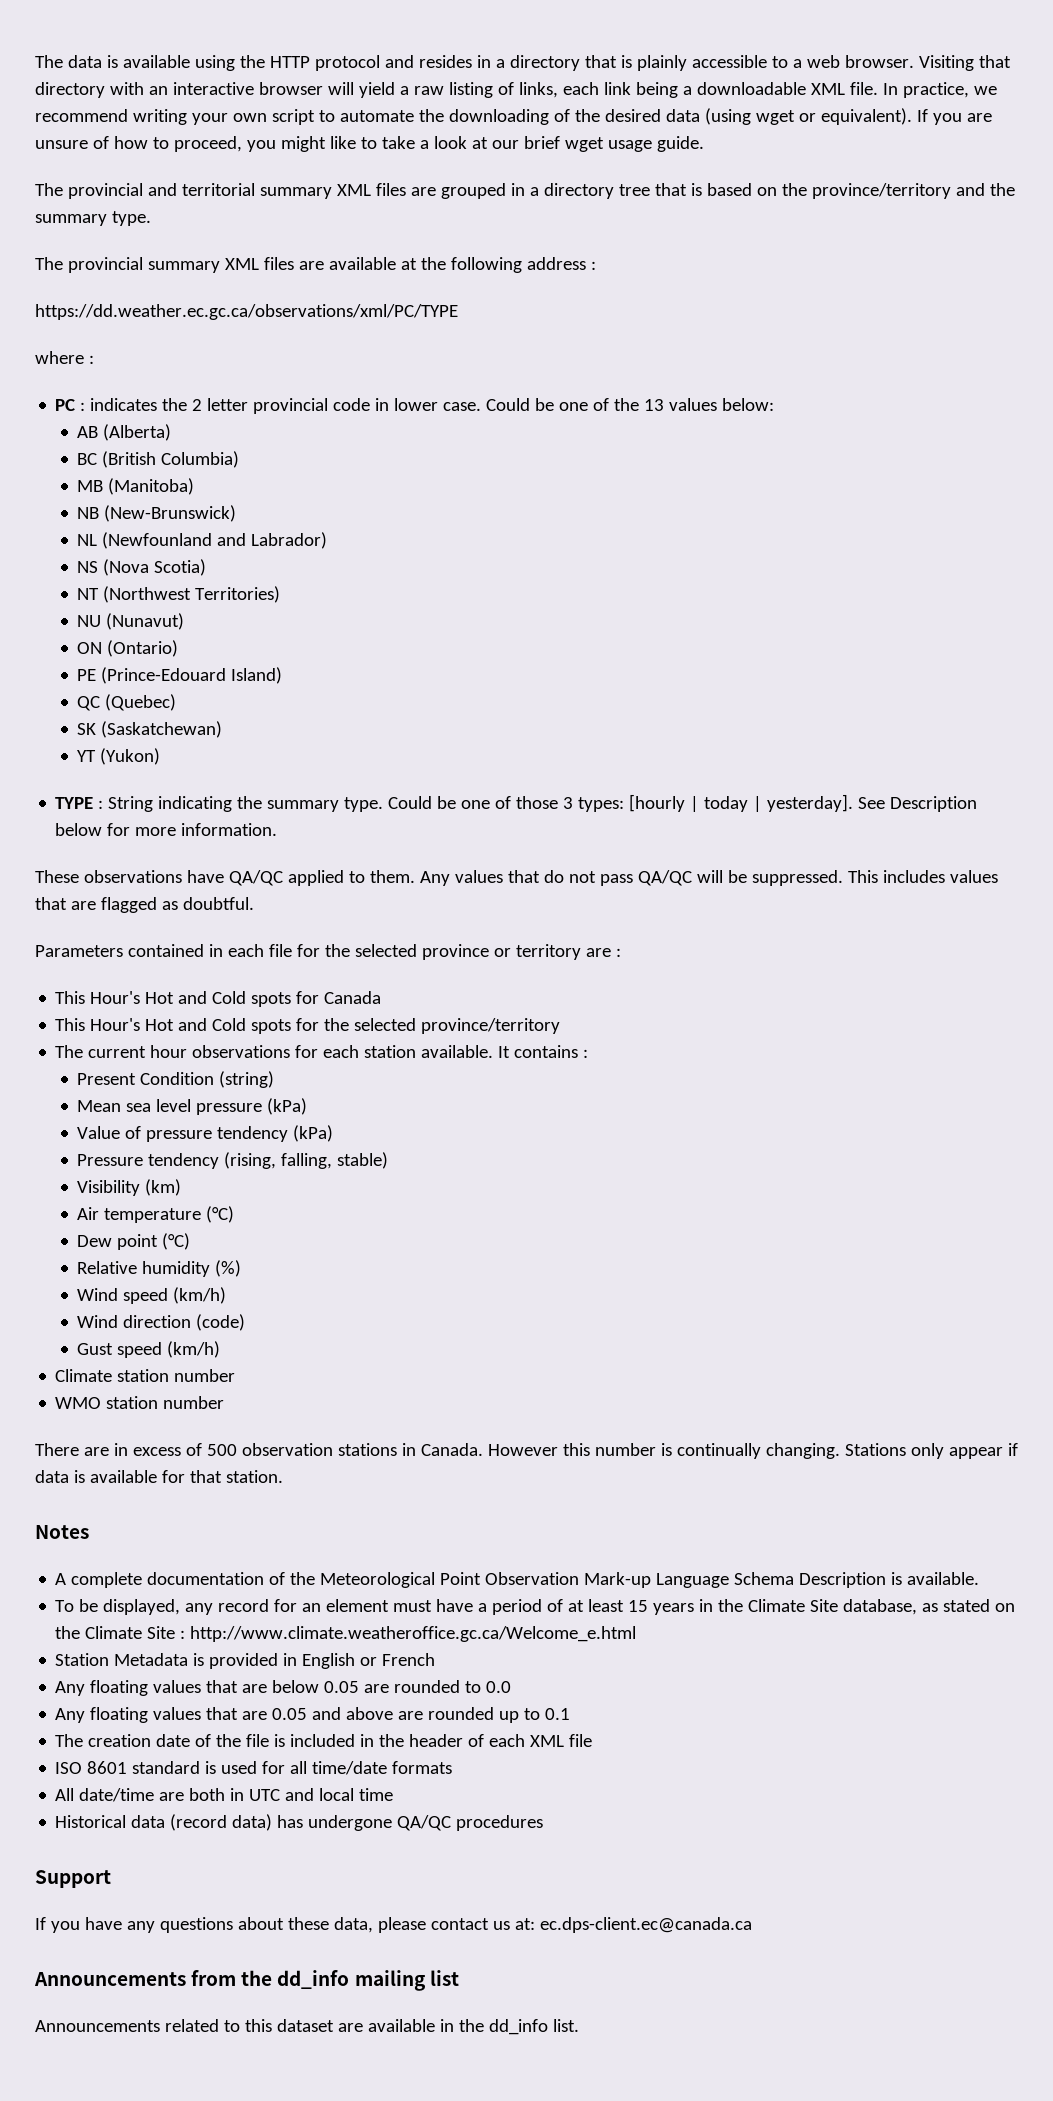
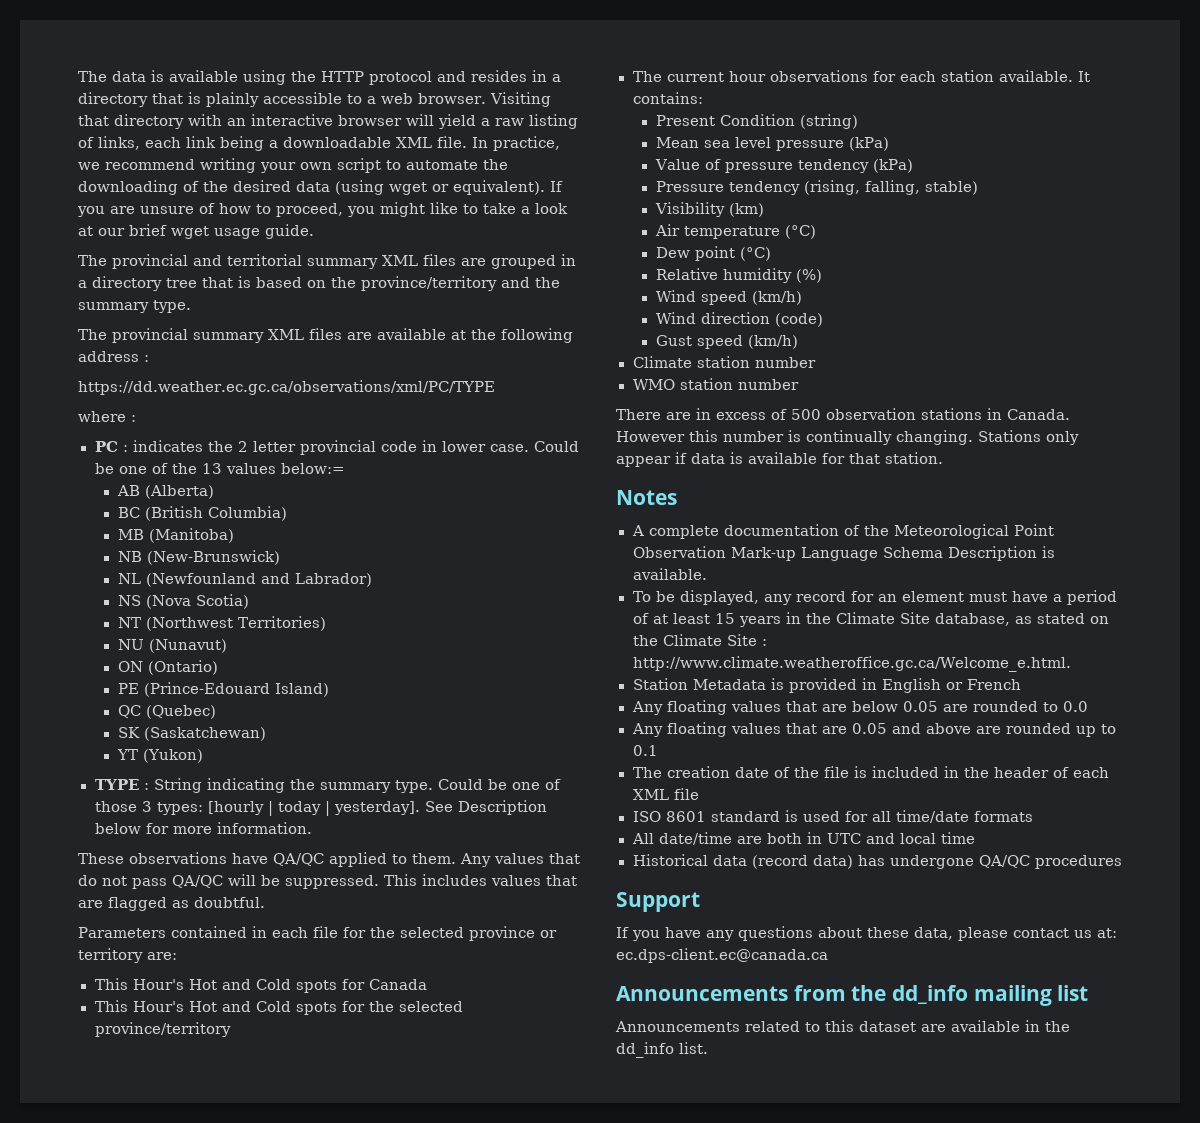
[722,398,775,411] below: -> [280,463,345,474] below:=
[585,948,621,957] are : -> [147,952,177,960] are:
[514,1045,589,1058] contains : -> [632,92,703,104] contains:
[190,1626,637,1642] http://www.climate.weatheroffice.gc.ca/Welcome_e.html -> [632,656,1072,672] http://www.climate.weatheroffice.gc.ca/Welcome_e.html.

